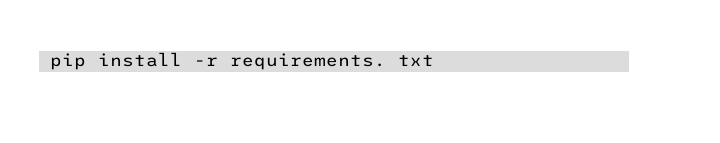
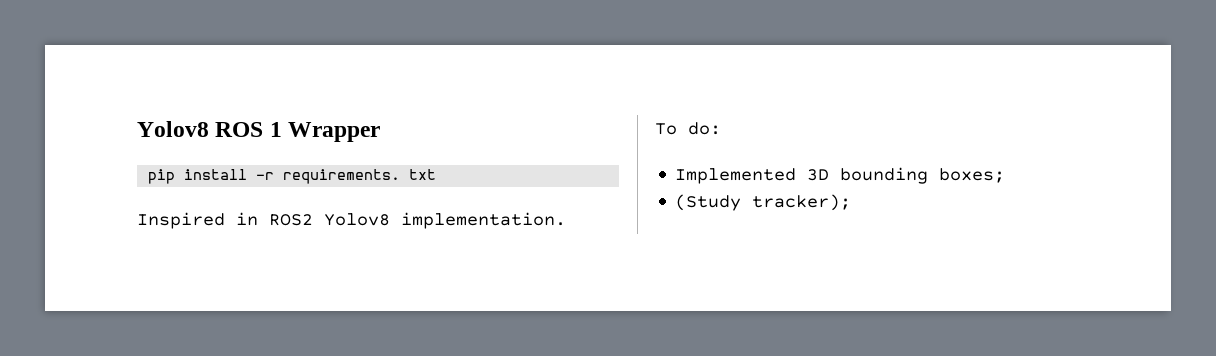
(50, 61) none -> [137,121,381,142] Yolov8 ROS 1 Wrapper //
(435, 60) none -> [137,212,566,229] [655,122,721,135] [675,167,1006,184] [675,194,852,211] // Inspired in ROS2 Yolov8 implementation. // To do: // Implemented 3D bounding boxes; // (Study tracker);

